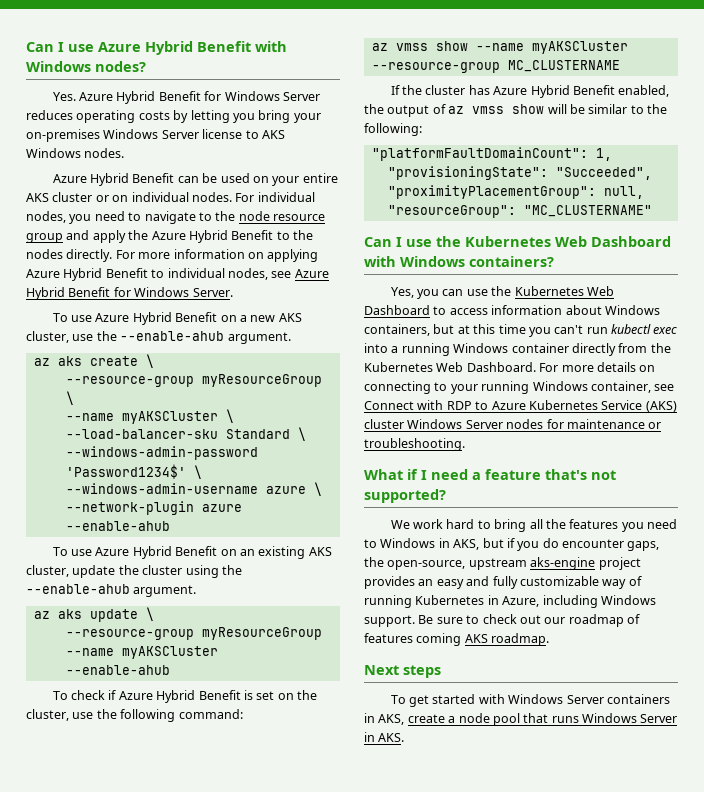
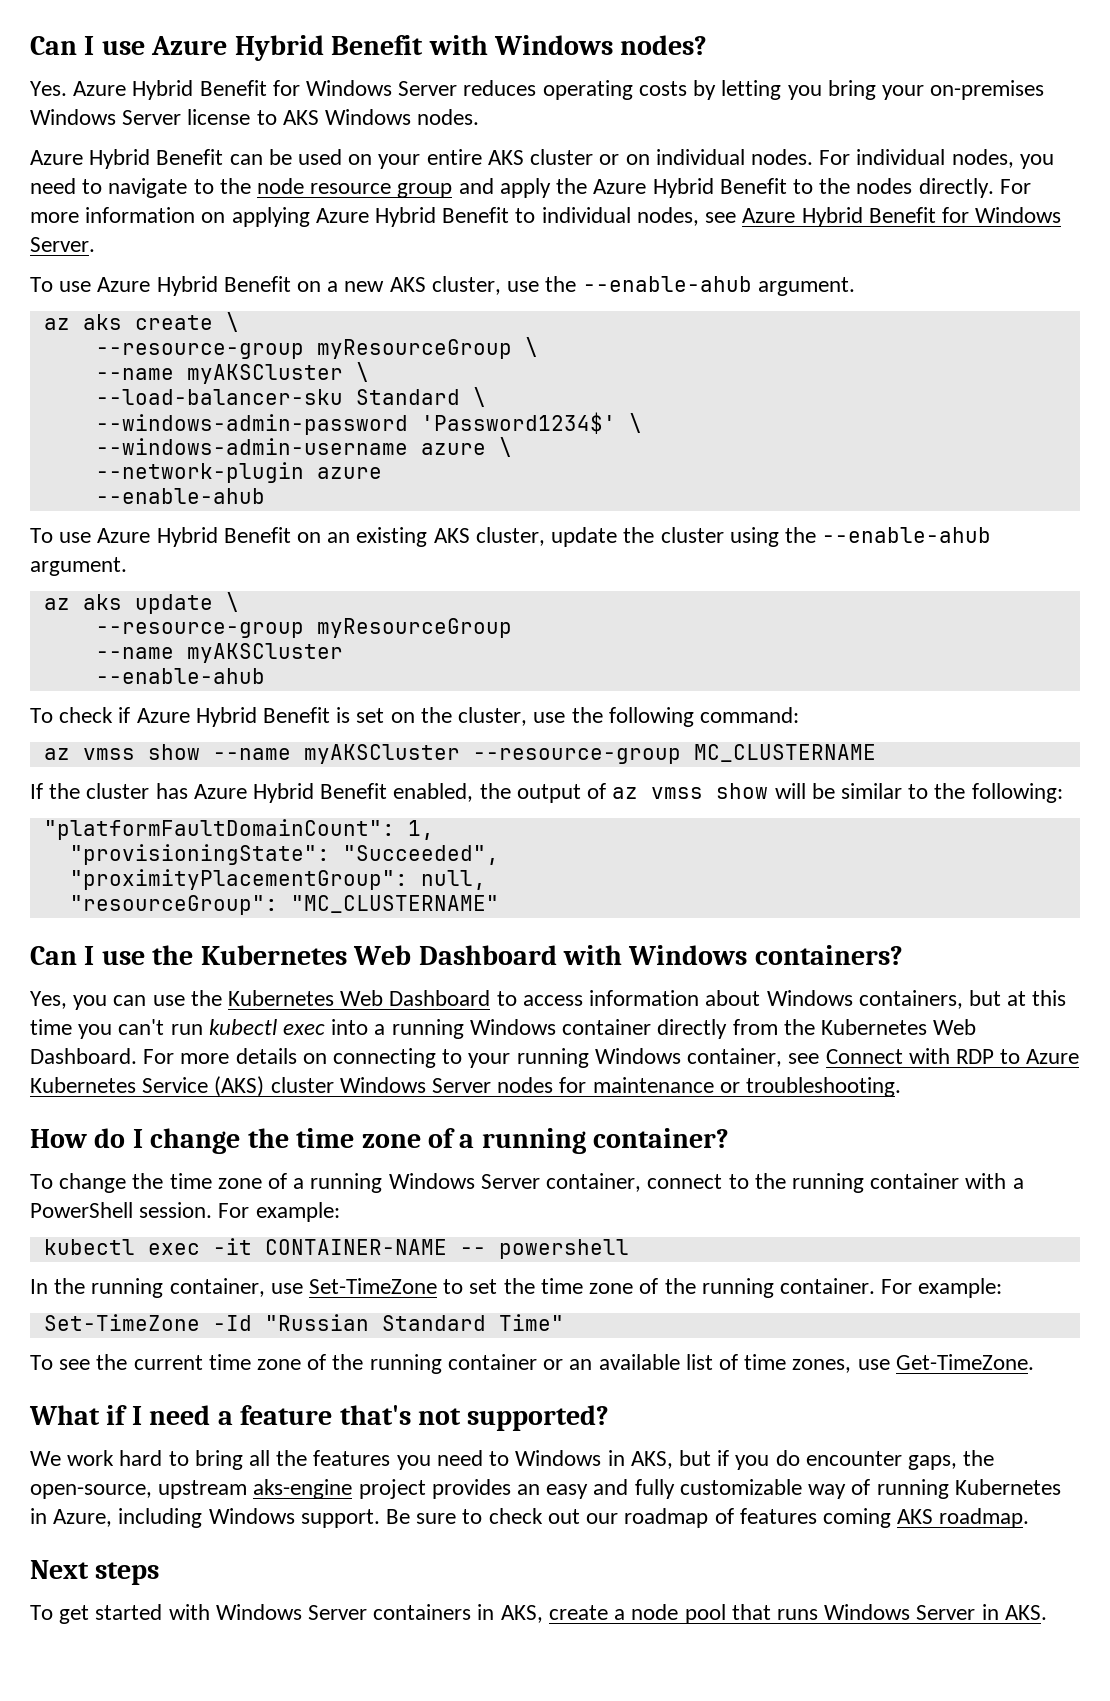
(465, 444) none -> [30,1128,730,1154] [30,1173,1024,1193] [30,1202,340,1222] [43,1238,629,1259] [30,1278,1003,1298] [43,1314,564,1331] [30,1354,1034,1374] // How do I change the time zone of a running container? // To change the time zone of a running Windows Server container, connect to the running container with a PowerShell session. For example: // kubectl exec -it CONTAINER-NAME -- powershell // In the running container, use Set-TimeZone to set the time zone of the running container. For example: // Set-TimeZone -Id "Russian Standard Time" // To see the current time zone of the running container or an available list of time zones, use Get-TimeZone.

